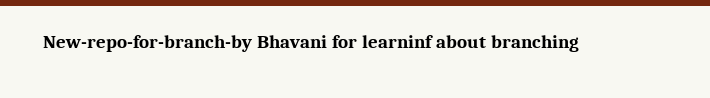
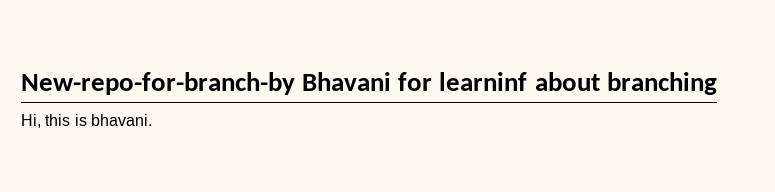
(579, 43) none -> [21,114,152,128] // Hi, this is bhavani.

